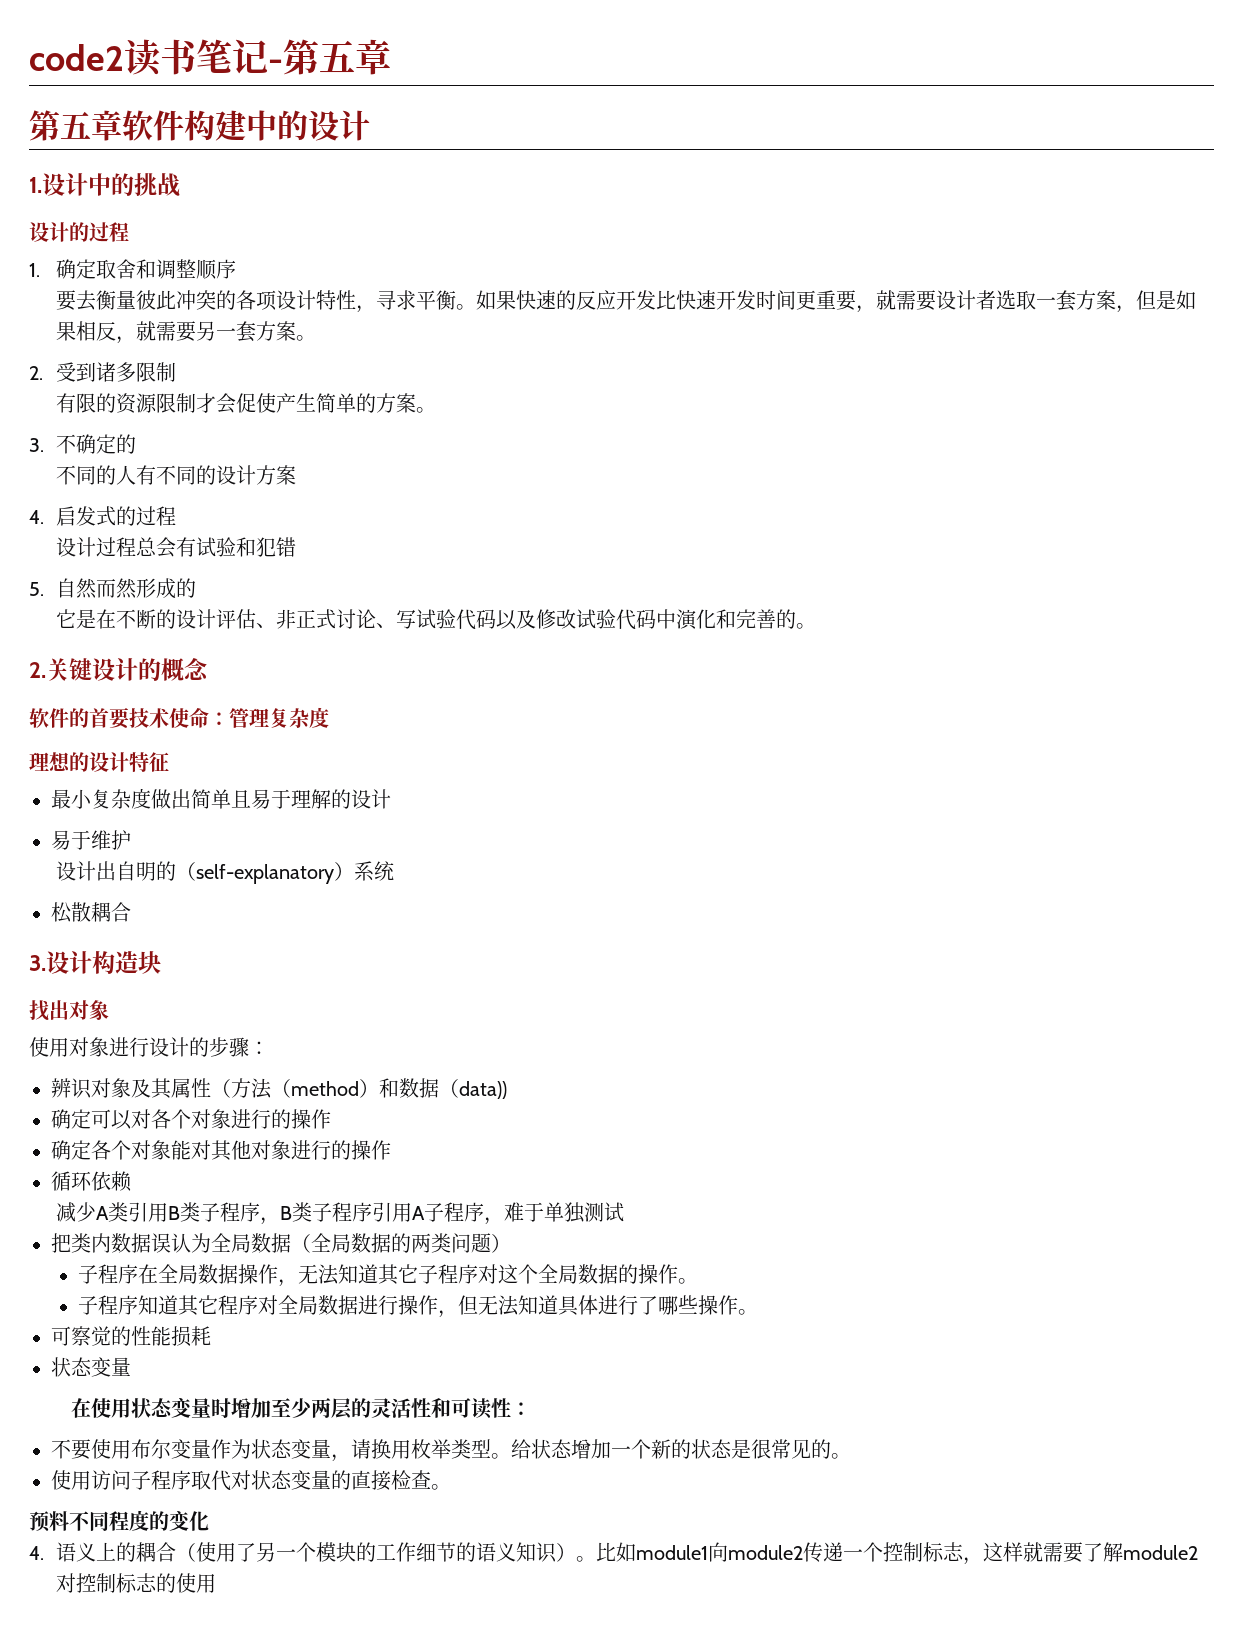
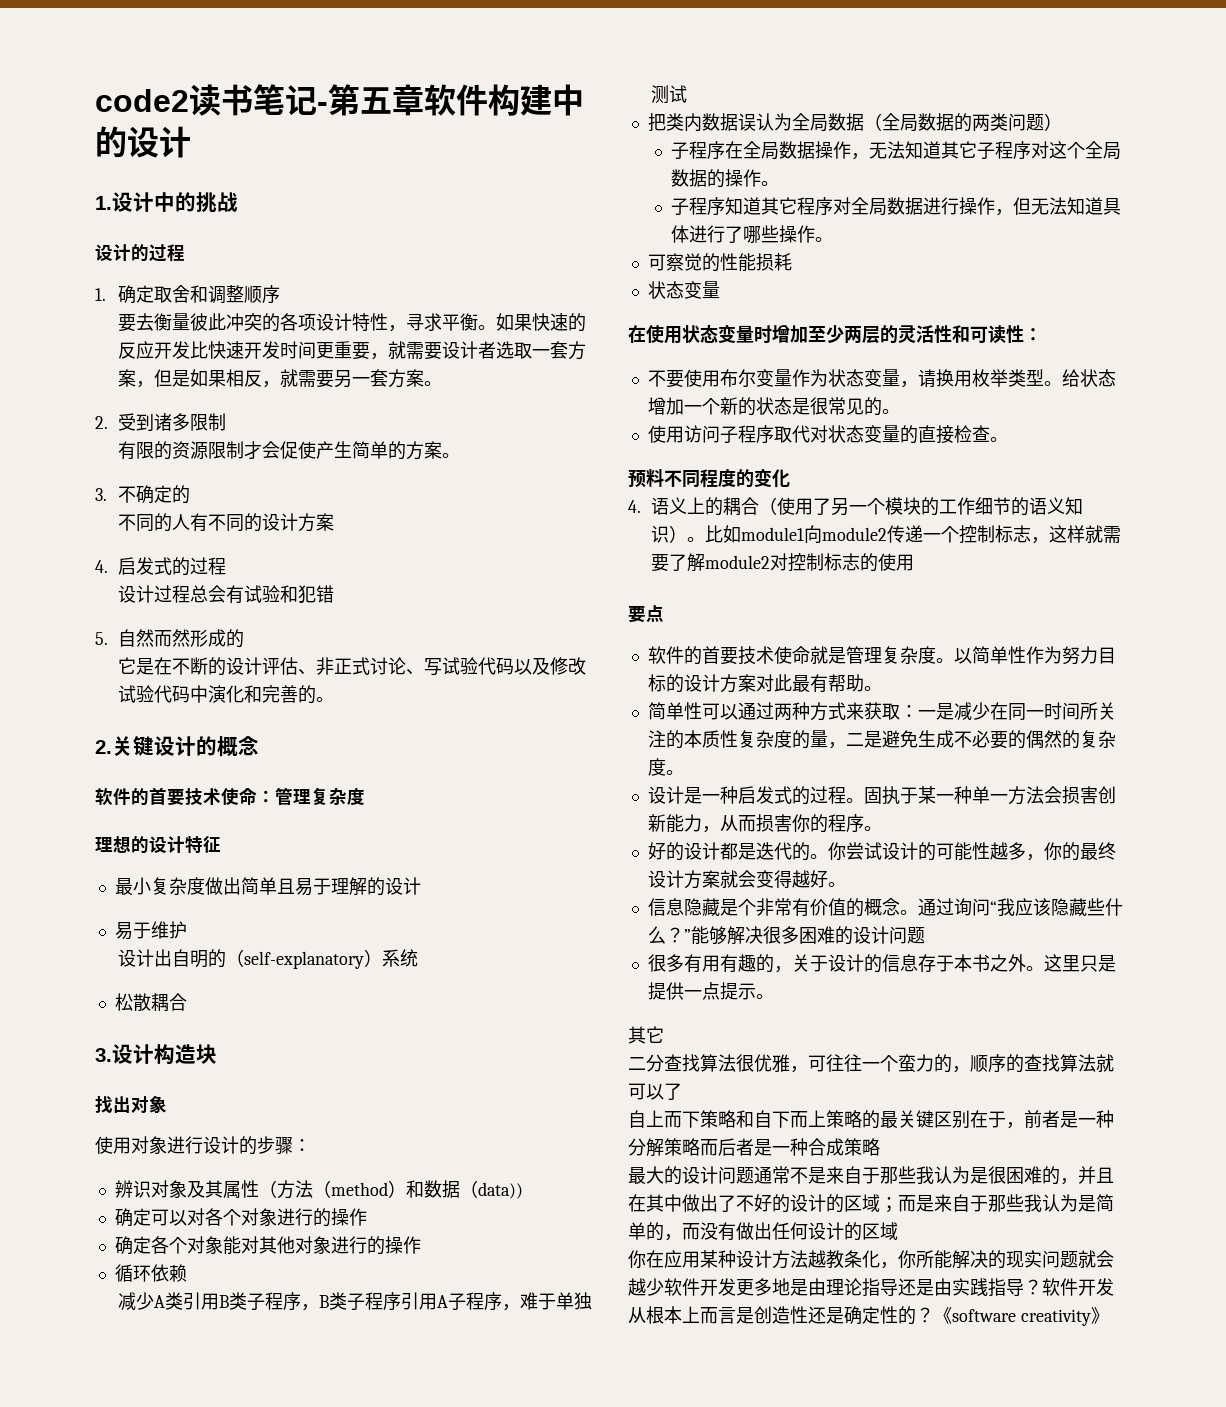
[29,110,122,141] // 第五章 -> (424, 100) none
(217, 1583) none -> [628,605,664,623] [647,646,1116,665] [647,674,882,693] [647,702,1116,721] [647,730,1116,749] [647,758,684,776] [647,786,1116,805] [647,814,882,833] [647,842,1116,861] [647,870,846,889] [647,898,1123,917] [647,926,925,945] [647,954,1116,973] [647,982,774,1000] [628,1026,664,1044] [628,1054,1114,1073] [628,1083,682,1100] [628,1110,1114,1129] [628,1138,880,1157] [628,1166,1114,1185] [628,1194,1114,1213] [628,1222,898,1241] [628,1250,1114,1269] [628,1278,1114,1297] [628,1306,1109,1326] // 要点 // 软件的首要技术使命就是管理复杂度。以简单性作为努力目标的设计方案对此最有帮助。 // 简单性可以通过两种方式来获取：一是减少在同一时间所关注的本质性复杂度的量，二是避免生成不必要的偶然的复杂度。 // 设计是一种启发式的过程。固执于某一种单一方法会损害创新能力，从而损害你的程序。 // 好的设计都是迭代的。你尝试设计的可能性越多，你的最终设计方案就会变得越好。 // 信息隐藏是个非常有价值的概念。通过询问“我应该隐藏些什么？”能够解决很多困难的设计问题 // 很多有用有趣的，关于设计的信息存于本书之外。这里只是提供一点提示。 // 其它 // 二分查找算法很优雅，可往往一个蛮力的，顺序的查找算法就可以了 // 自上而下策略和自下而上策略的最关键区别在于，前者是一种分解策略而后者是一种合成策略 // 最大的设计问题通常不是来自于那些我认为是很困难的，并且在其中做出了不好的设计的区域；而是来自于那些我认为是简单的，而没有做出任何设计的区域 // 你在应用某种设计方法越教条化，你所能解决的现实问题就会越少软件开发更多地是由理论指导还是由实践指导？软件开发从根本上而言是创造性还是确定性的？《software creativity》

